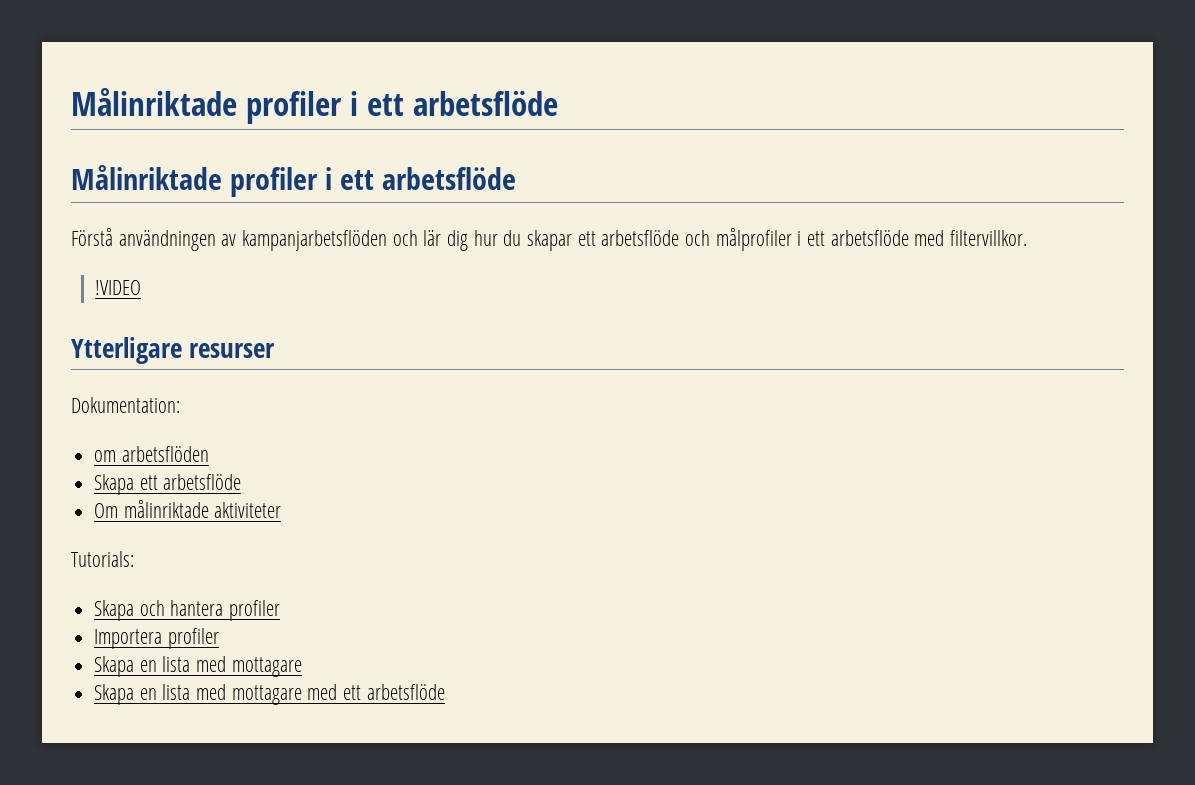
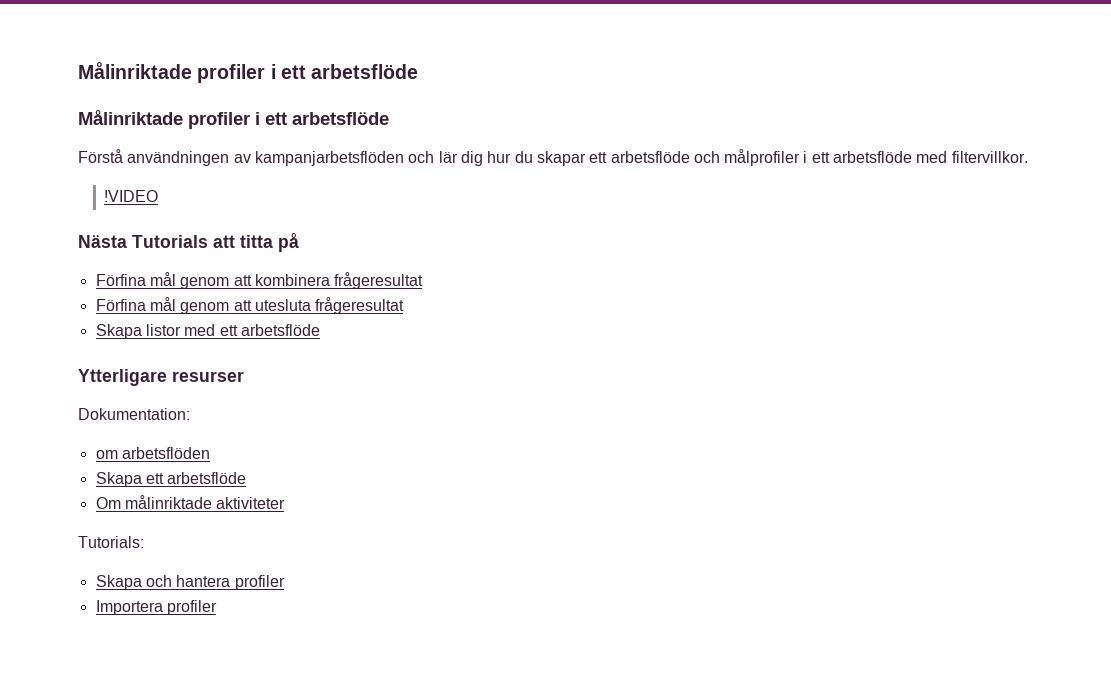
(142, 287) none -> [78,233,299,252] [95,272,424,289] [95,297,405,314] [95,324,320,339] // Nästa Tutorials att titta på // Förfina mål genom att kombinera frågeresultat // Förfina mål genom att utesluta frågeresultat // Skapa listor med ett arbetsflöde
[94,656,302,677] [94,684,445,705] // Skapa en lista med mottagare // Skapa en lista med mottagare med ett arbetsflöde -> (217, 607) none

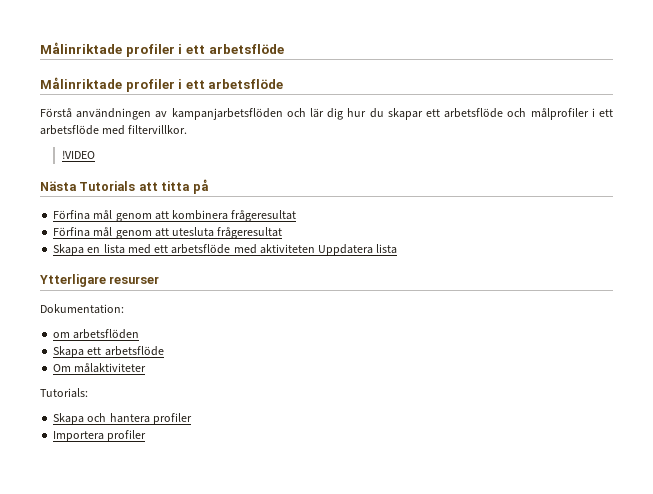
[145,324,181,336] listor -> [87,244,125,254] en lista
(320, 330) none -> [233,244,398,256] med aktiviteten Uppdatera lista
[124,495,286,509] målinriktade aktiviteter -> [74,363,147,373] målaktiviteter

